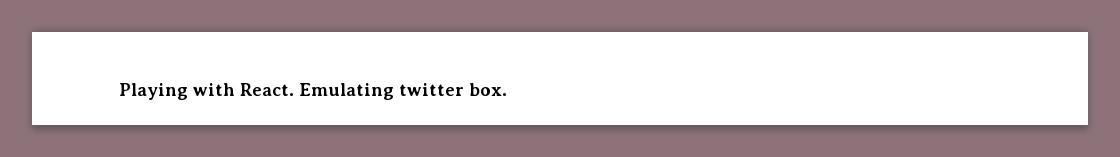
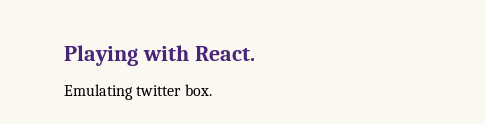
(294, 89) none -> (255, 53) //

